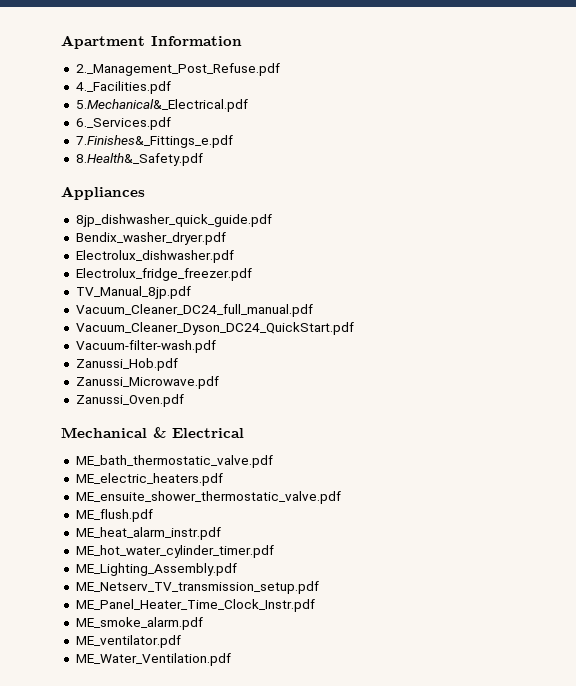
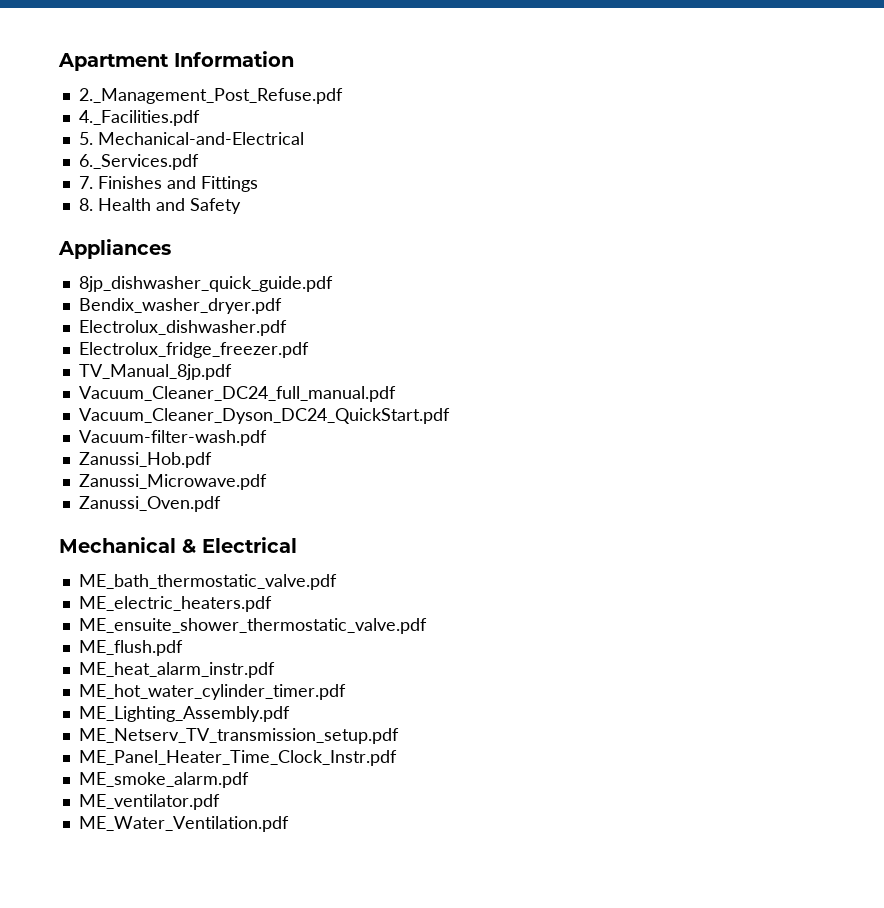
[75,99,248,112] 5.Mechanical&_Electrical.pdf -> [78,132,304,145] 5. Mechanical-and-Electrical
[75,135,233,148] [75,153,203,166] 7.Finishes&_Fittings_e.pdf // 8.Health&_Safety.pdf -> [78,176,258,192] [78,198,241,214] 7. Finishes and Fittings // 8. Health and Safety

